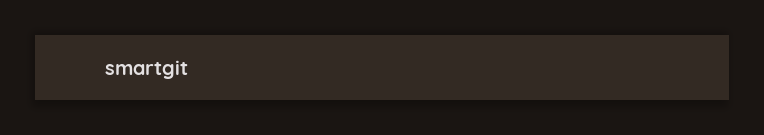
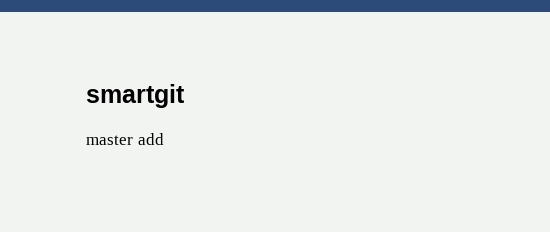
(188, 69) none -> [86,133,164,145] // master add

